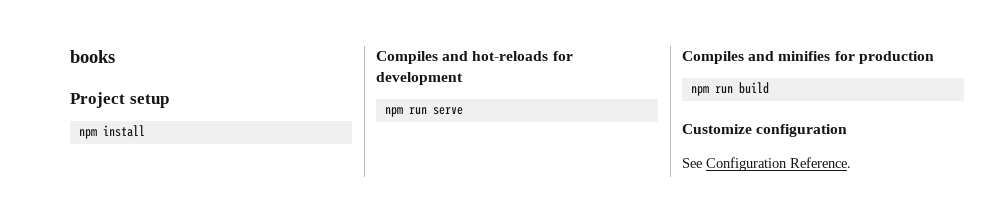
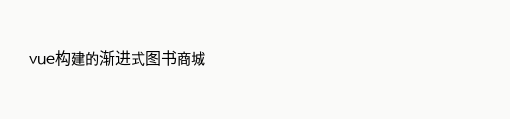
[70,50,115,63] [70,92,169,108] [78,125,145,139] [376,51,573,64] [376,72,463,85] [384,107,463,117] [682,51,934,64] [690,82,769,96] [682,124,848,137] [682,157,851,171] books // Project setup // npm install // Compiles and hot-reloads for development // npm run serve // Compiles and minifies for production // npm run build // Customize configuration // See Configuration Reference. -> [29,50,205,67] vue构建的渐进式图书商城

